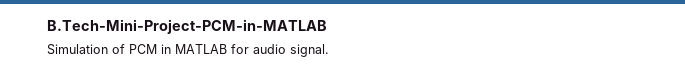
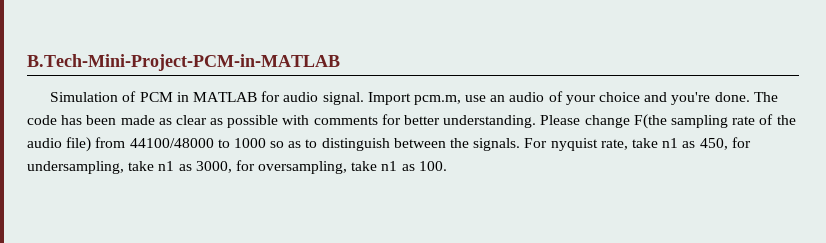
(329, 50) none -> [367,91,778,105] [27,114,796,129] [27,137,751,152] [27,160,447,174] Import pcm.m, use an audio of your choice and you're done. The code has been made as clear as possible with comments for better understanding. Please change F(the sampling rate of the audio file) from 44100/48000 to 1000 so as to distinguish between the signals. For nyquist rate, take n1 as 450, for undersampling, take n1 as 3000, for oversampling, take n1 as 100.

